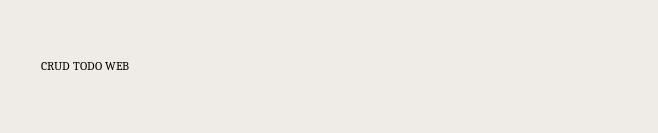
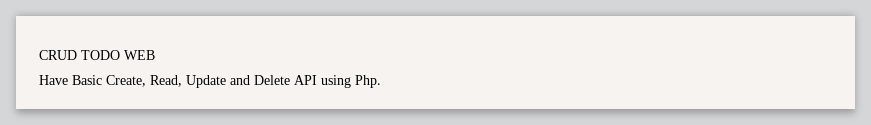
(130, 66) none -> [39,75,381,88] // Have Basic Create, Read, Update and Delete API using Php.

